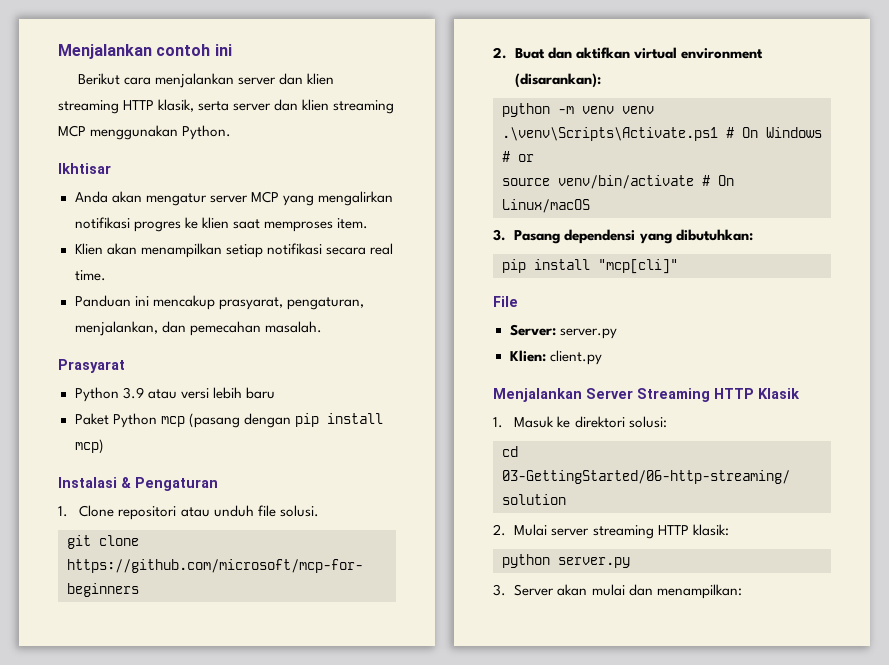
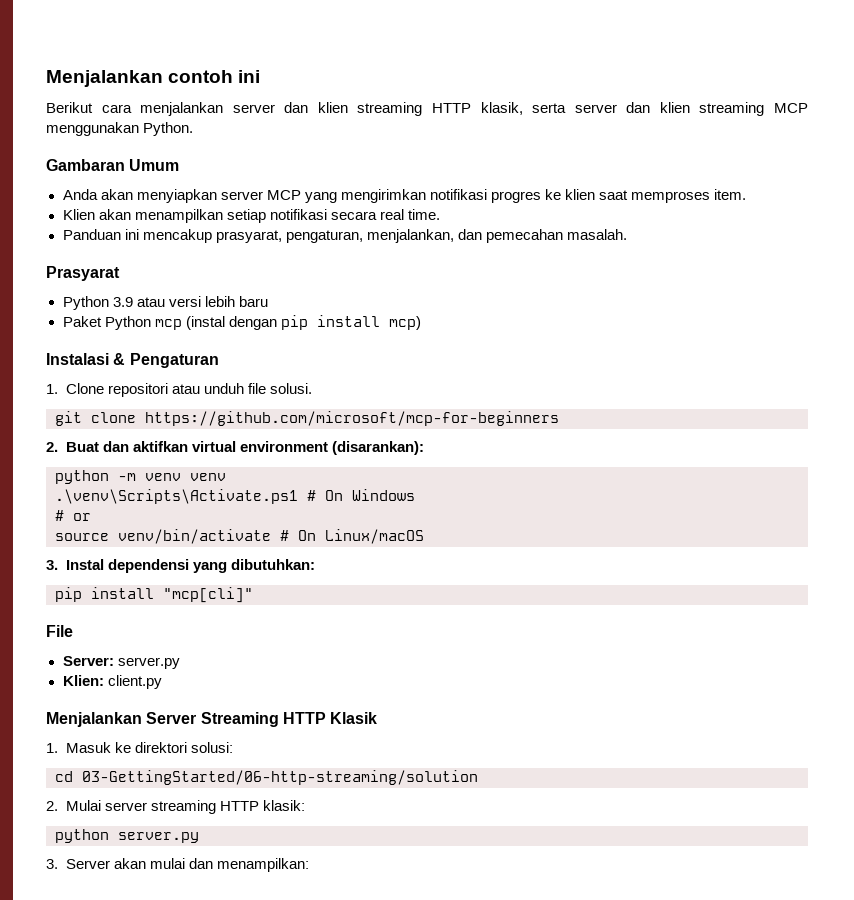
[58,163,111,174] Ikhtisar -> [46,159,180,171] Gambaran Umum
[145,193,207,206] mengatur -> [136,189,217,203] menyiapkan
[317,191,393,206] mengalirkan -> [340,189,426,203] mengirimkan
[188,413,240,428] (pasang -> [185,316,225,330] (instal
[514,230,561,244] Pasang -> [65,559,104,570] Instal

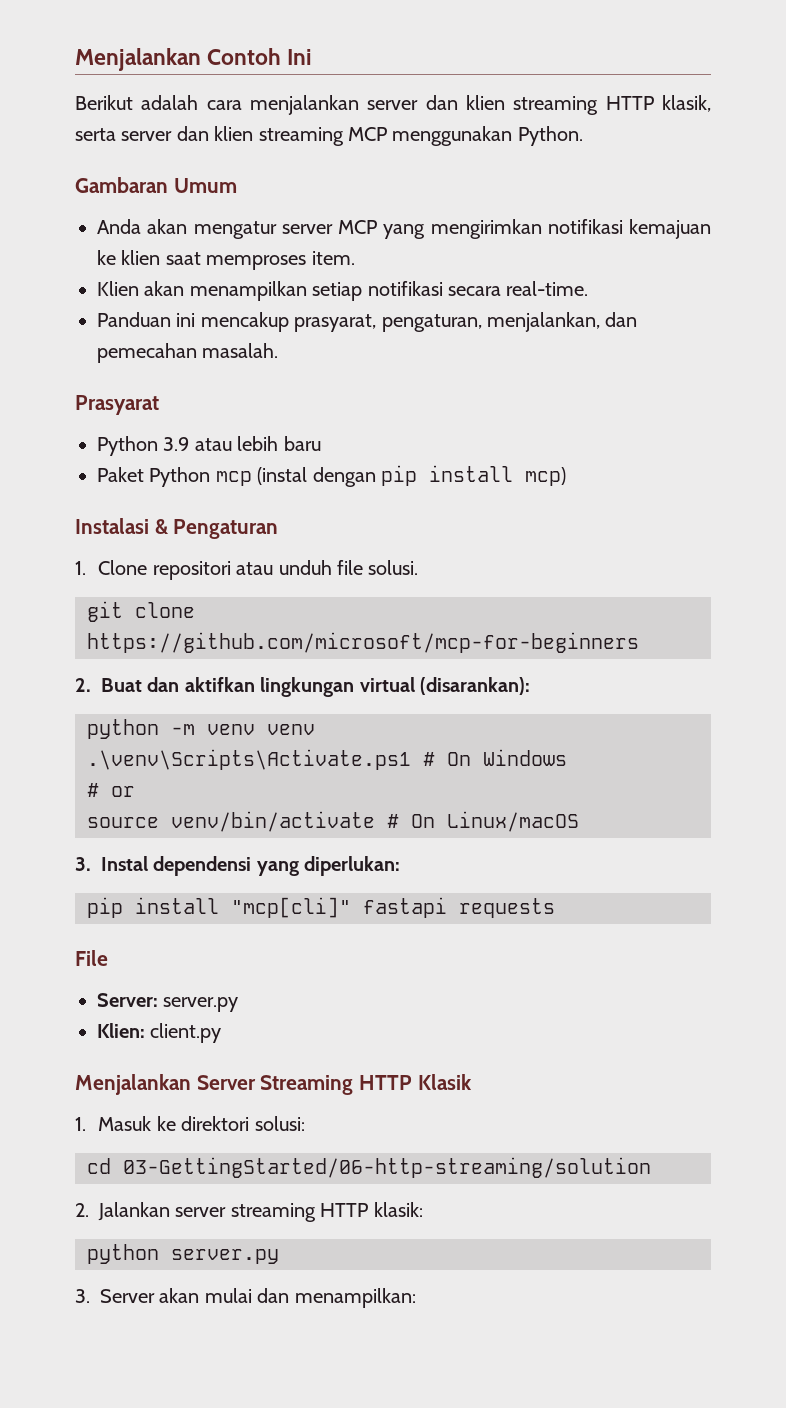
[46,70,261,87] Menjalankan contoh ini -> [75,48,313,71] Menjalankan Contoh Ini
(93, 107) none -> [141,95,199,110] adalah
[136,189,217,203] menyiapkan -> [193,221,277,239] mengatur
[490,191,541,203] progres -> [629,219,711,239] kemajuan
[379,209,440,220] real time. -> [506,281,589,296] real-time.
[168,296,201,307] versi -> (232, 444) none
[191,441,328,452] virtual environment -> [260,677,415,697] lingkungan virtual
[230,559,315,570] dibutuhkan: -> [304,856,401,876] diperlukan:
(253, 595) none -> [363,897,555,918] fastapi requests
[65,800,101,811] Mulai -> [98,1202,170,1221] Jalankan

